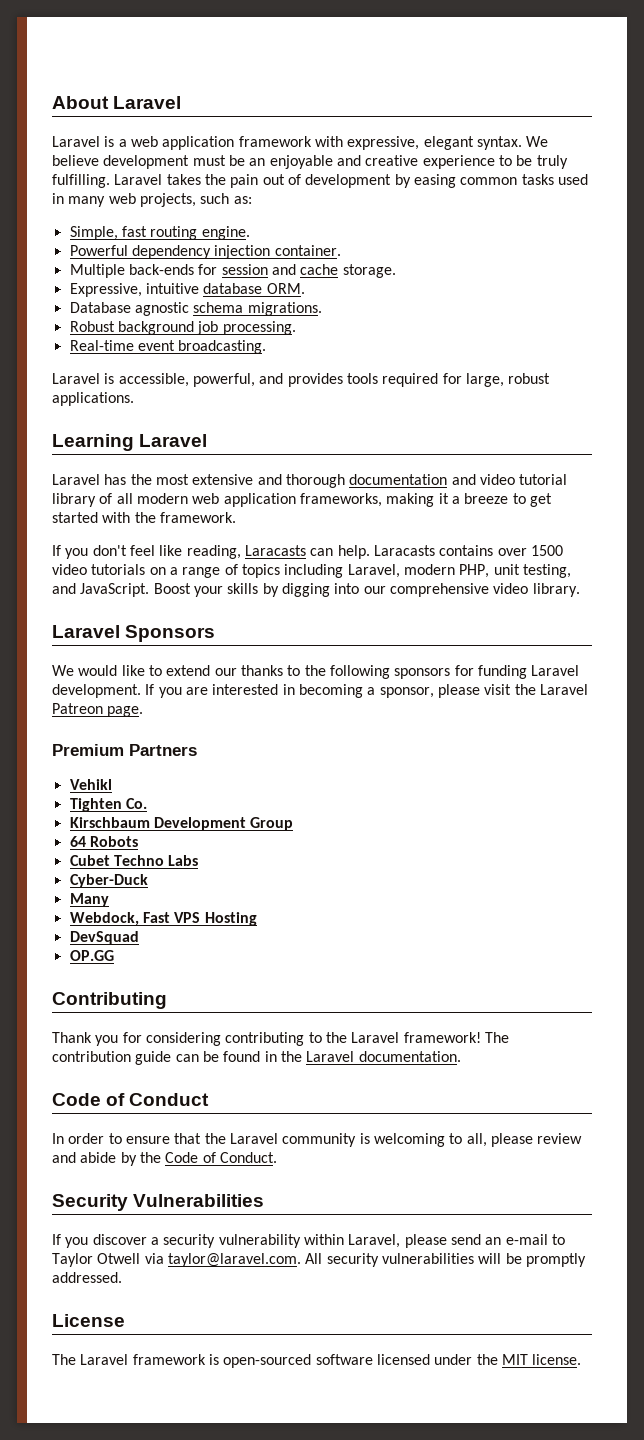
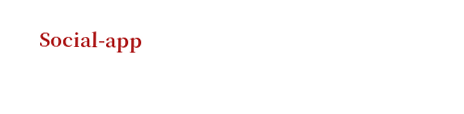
[52,96,182,109] [52,136,549,150] [52,155,568,169] [52,174,588,188] [52,193,252,207] [69,226,250,240] [69,245,341,259] [69,264,396,278] [69,283,305,297] [69,302,322,316] [69,321,296,335] [69,340,267,354] [52,373,551,387] [52,392,134,406] [52,434,208,451] [52,474,568,488] [52,493,552,507] [52,512,236,523] [52,545,563,559] [52,564,571,578] [52,583,580,597] [52,625,216,642] [52,665,580,679] [52,684,588,698] [52,703,144,717] [52,744,197,756] [69,779,112,790] [69,798,147,812] [69,817,294,831] [69,836,138,847] [69,855,199,866] [69,874,148,888] [69,893,109,907] [69,912,257,926] [69,931,139,945] [69,950,114,961] [52,992,167,1009] [52,1032,509,1046] [52,1051,461,1065] [52,1093,210,1106] [52,1133,583,1147] [52,1152,277,1166] [52,1194,265,1211] [52,1234,565,1248] [52,1253,586,1267] [52,1272,122,1283] [52,1314,125,1327] [52,1354,582,1368] About Laravel // Laravel is a web application framework with expressive, elegant syntax. We believe development must be an enjoyable and creative experience to be truly fulfilling. Laravel takes the pain out of development by easing common tasks used in many web projects, such as: // Simple, fast routing engine. // Powerful dependency injection container. // Multiple back-ends for session and cache storage. // Expressive, intuitive database ORM. // Database agnostic schema migrations. // Robust background job processing. // Real-time event broadcasting. // Laravel is accessible, powerful, and provides tools required for large, robust applications. // Learning Laravel // Laravel has the most extensive and thorough documentation and video tutorial library of all modern web application frameworks, making it a breeze to get started with the framework. // If you don't feel like reading, Laracasts can help. Laracasts contains over 1500 video tutorials on a range of topics including Laravel, modern PHP, unit testing, and JavaScript. Boost your skills by digging into our comprehensive video library. // Laravel Sponsors // We would like to extend our thanks to the following sponsors for funding Laravel development. If you are interested in becoming a sponsor, please visit the Laravel Patreon page. // Premium Partners // Vehikl // Tighten Co. // Kirschbaum Development Group // 64 Robots // Cubet Techno Labs // Cyber-Duck // Many // Webdock, Fast VPS Hosting // DevSquad // OP.GG // Contributing // Thank you for considering contributing to the Laravel framework! The contribution guide can be found in the Laravel documentation. // Code of Conduct // In order to ensure that the Laravel community is welcoming to all, please review and abide by the Code of Conduct. // Security Vulnerabilities // If you discover a security vulnerability within Laravel, please send an e-mail to Taylor Otwell via taylor@laravel.com. All security vulnerabilities will be promptly addressed. // License // The Laravel framework is open-sourced software licensed under the MIT license. -> [39,30,143,53] Social-app

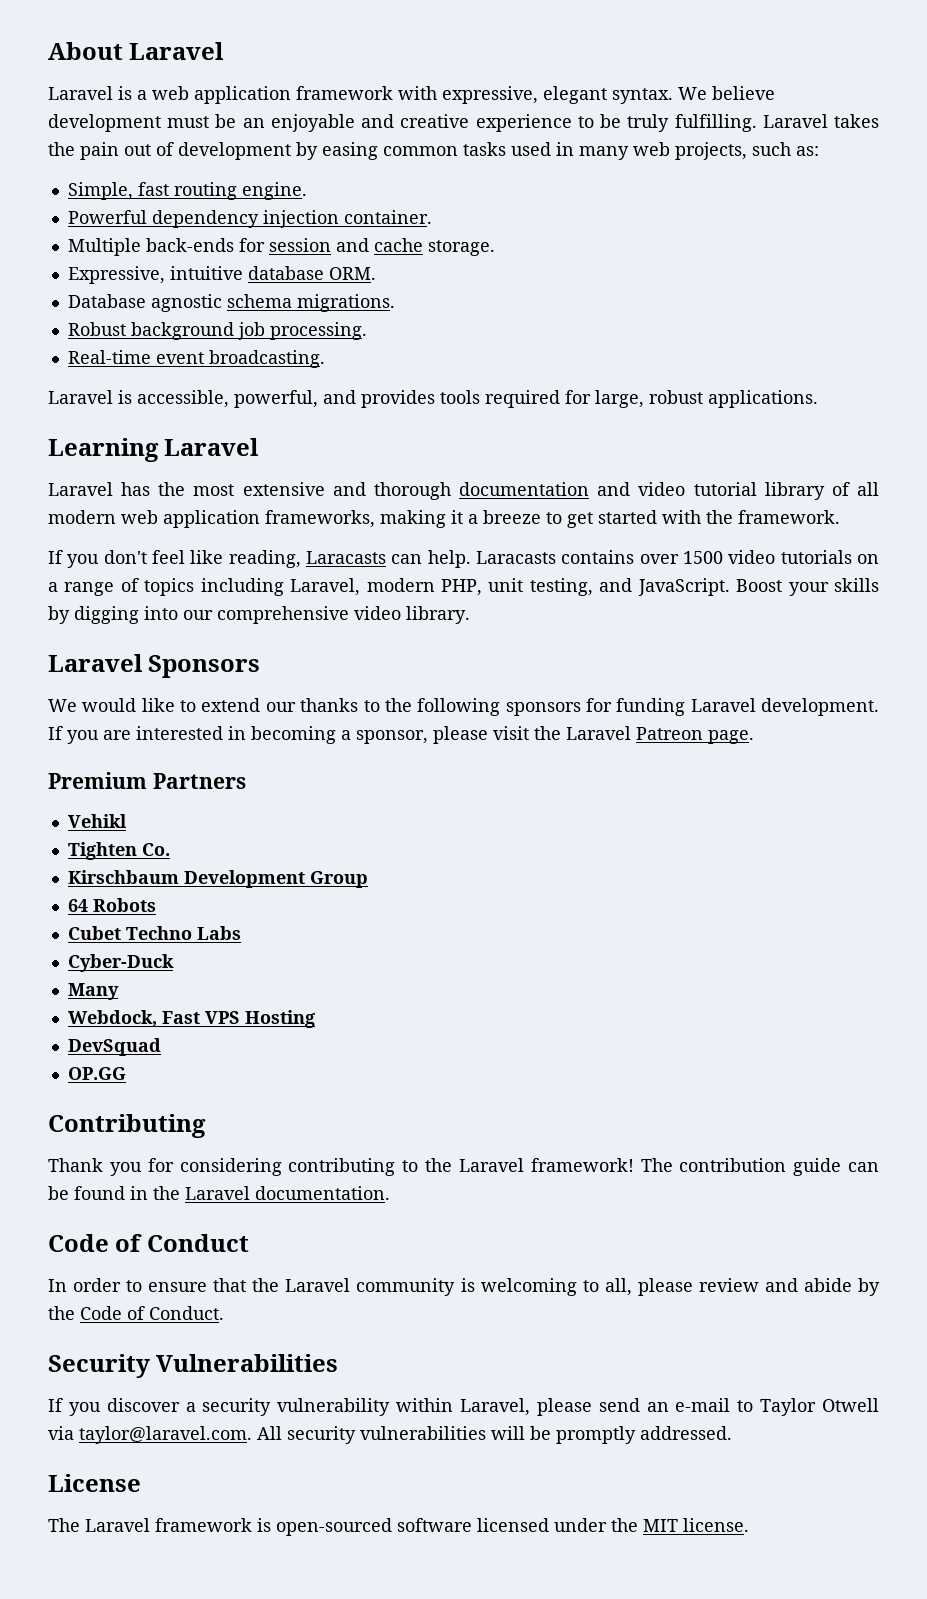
[39,30,143,53] Social-app -> [48,42,225,60] [48,86,775,104] [48,114,880,132] [48,142,819,160] [67,182,307,200] [67,210,432,228] [67,238,495,256] [67,266,376,284] [67,294,395,312] [67,322,367,340] [67,350,325,368] [48,390,818,408] [48,438,260,462] [48,482,880,500] [48,510,840,528] [48,550,880,568] [48,578,880,596] [48,606,470,624] [48,654,261,678] [48,698,879,716] [48,726,754,744] [48,772,246,789] [67,814,127,828] [67,842,170,860] [67,870,368,888] [67,898,156,912] [67,926,241,940] [67,954,174,972] [67,983,119,1000] [67,1010,315,1028] [67,1038,161,1056] [67,1067,126,1080] [48,1114,206,1138] [48,1158,880,1176] [48,1186,390,1200] [48,1234,249,1252] [48,1278,880,1296] [48,1306,224,1320] [48,1354,339,1378] [48,1398,880,1416] [48,1426,732,1444] [48,1474,141,1492] [48,1518,749,1536] About Laravel // Laravel is a web application framework with expressive, elegant syntax. We believe development must be an enjoyable and creative experience to be truly fulfilling. Laravel takes the pain out of development by easing common tasks used in many web projects, such as: // Simple, fast routing engine. // Powerful dependency injection container. // Multiple back-ends for session and cache storage. // Expressive, intuitive database ORM. // Database agnostic schema migrations. // Robust background job processing. // Real-time event broadcasting. // Laravel is accessible, powerful, and provides tools required for large, robust applications. // Learning Laravel // Laravel has the most extensive and thorough documentation and video tutorial library of all modern web application frameworks, making it a breeze to get started with the framework. // If you don't feel like reading, Laracasts can help. Laracasts contains over 1500 video tutorials on a range of topics including Laravel, modern PHP, unit testing, and JavaScript. Boost your skills by digging into our comprehensive video library. // Laravel Sponsors // We would like to extend our thanks to the following sponsors for funding Laravel development. If you are interested in becoming a sponsor, please visit the Laravel Patreon page. // Premium Partners // Vehikl // Tighten Co. // Kirschbaum Development Group // 64 Robots // Cubet Techno Labs // Cyber-Duck // Many // Webdock, Fast VPS Hosting // DevSquad // OP.GG // Contributing // Thank you for considering contributing to the Laravel framework! The contribution guide can be found in the Laravel documentation. // Code of Conduct // In order to ensure that the Laravel community is welcoming to all, please review and abide by the Code of Conduct. // Security Vulnerabilities // If you discover a security vulnerability within Laravel, please send an e-mail to Taylor Otwell via taylor@laravel.com. All security vulnerabilities will be promptly addressed. // License // The Laravel framework is open-sourced software licensed under the MIT license.

